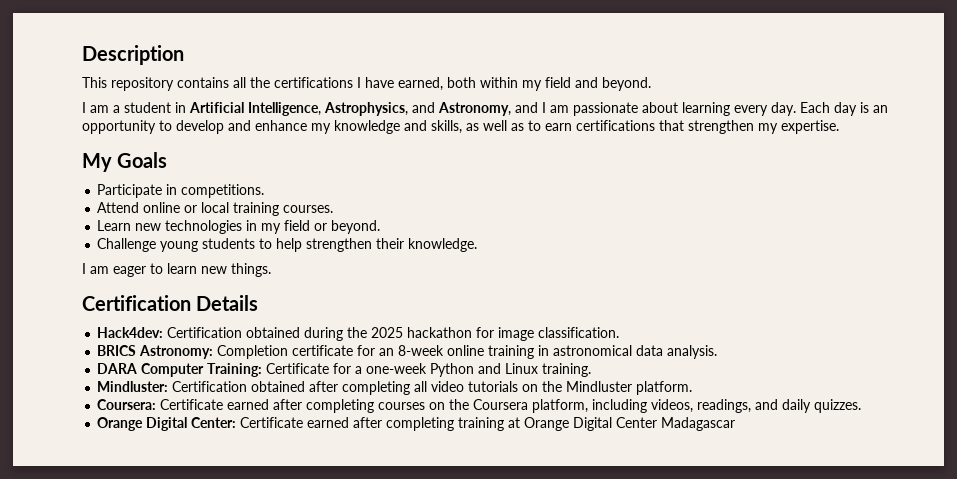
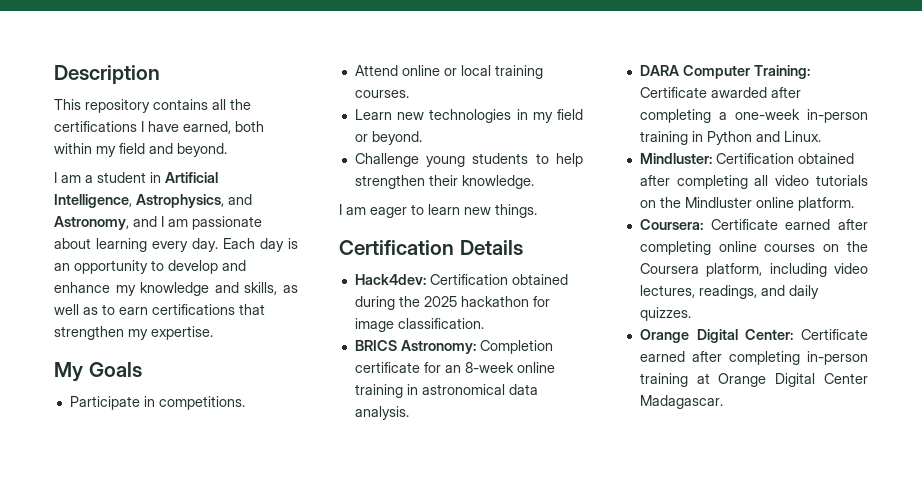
[333,363,592,377] for a one-week Python and Linux training. -> [710,87,801,98] [639,109,868,123] [639,131,821,145] awarded after completing a one-week in-person training in Python and Linux.
(633, 386) none -> [755,197,794,208] online
(375, 406) none -> [718,241,757,252] online
[651,399,694,413] videos, -> [834,263,868,274] [639,285,695,298] video lectures,
(455, 424) none -> [807,351,868,365] in-person
[661,417,736,431] Madagascar -> [639,395,723,409] Madagascar.

